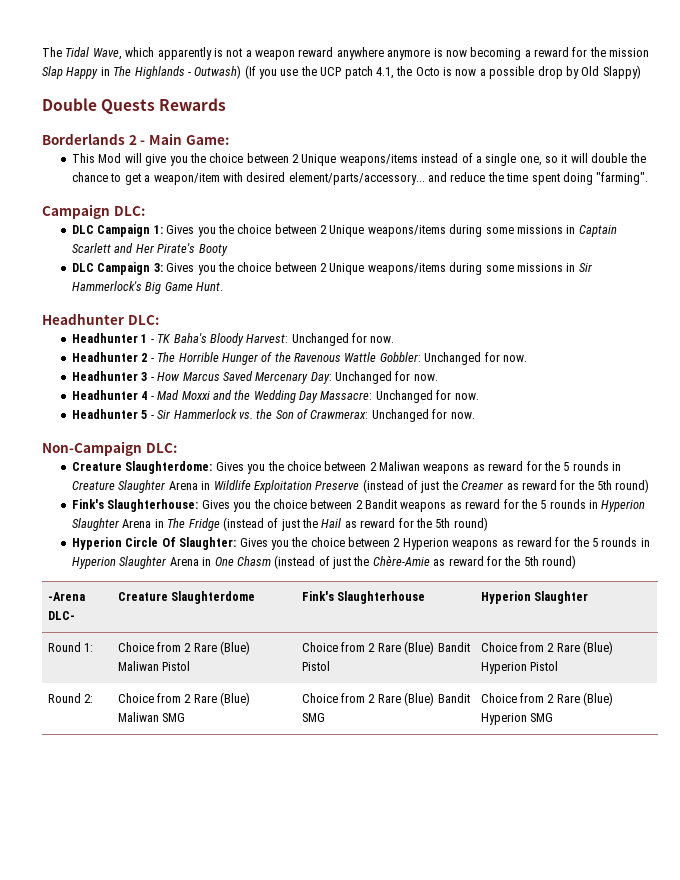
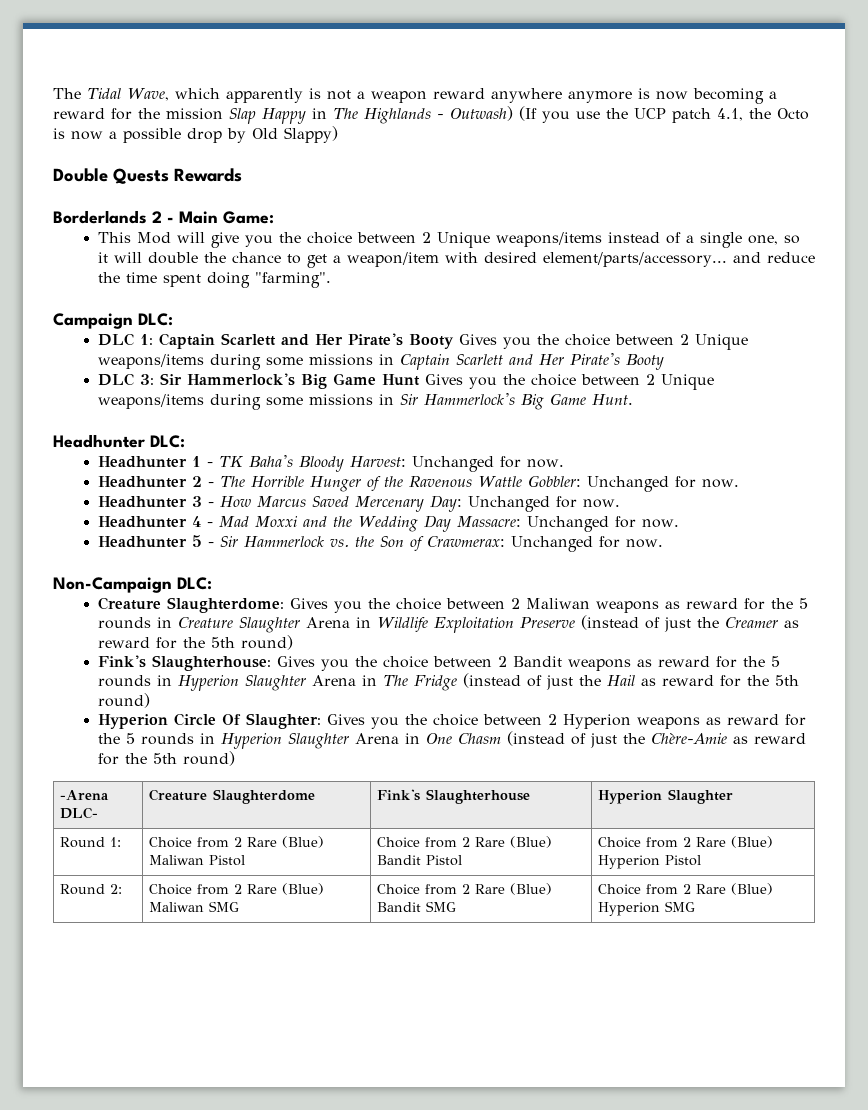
[97,224,163,237] Campaign 1: -> [139,333,454,349] 1: Captain Scarlett and Her Pirate's Booty
[97,262,163,275] Campaign 3: -> [139,373,420,389] 3: Sir Hammerlock's Big Game Hunt

